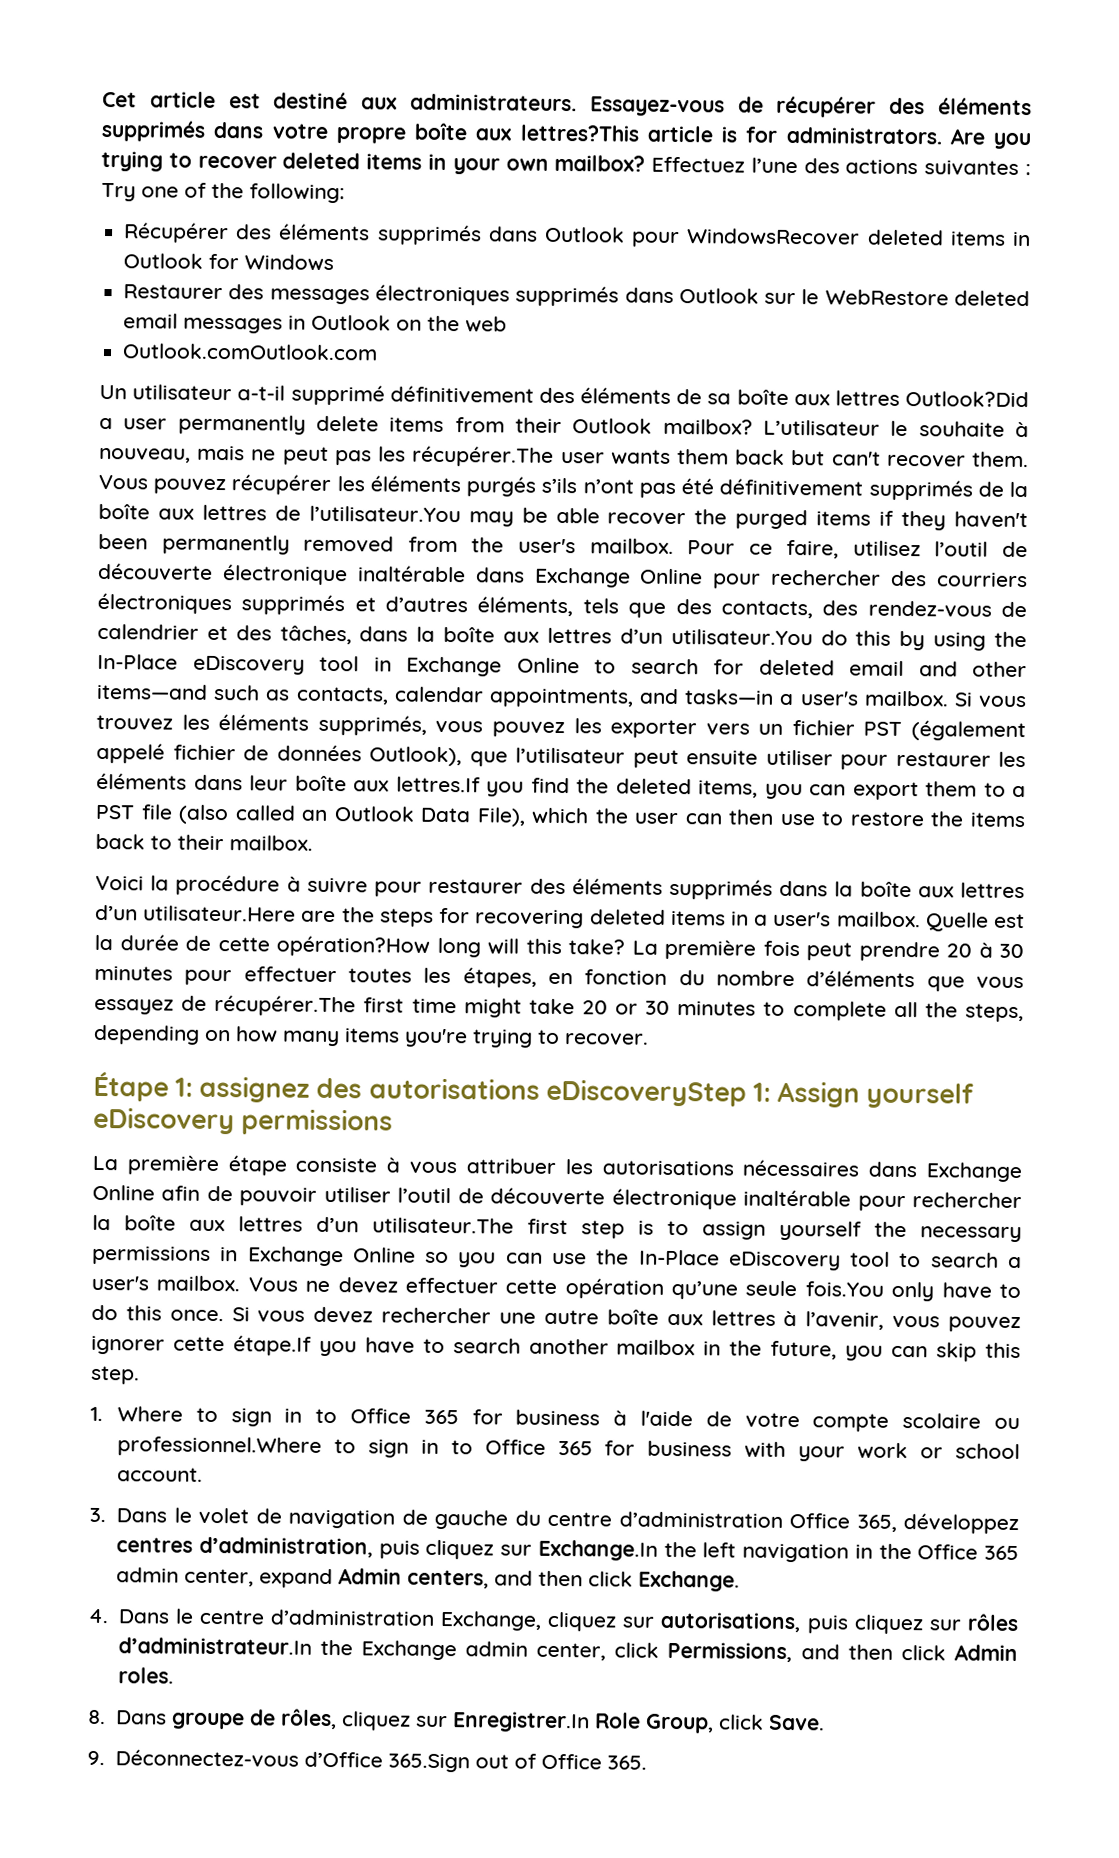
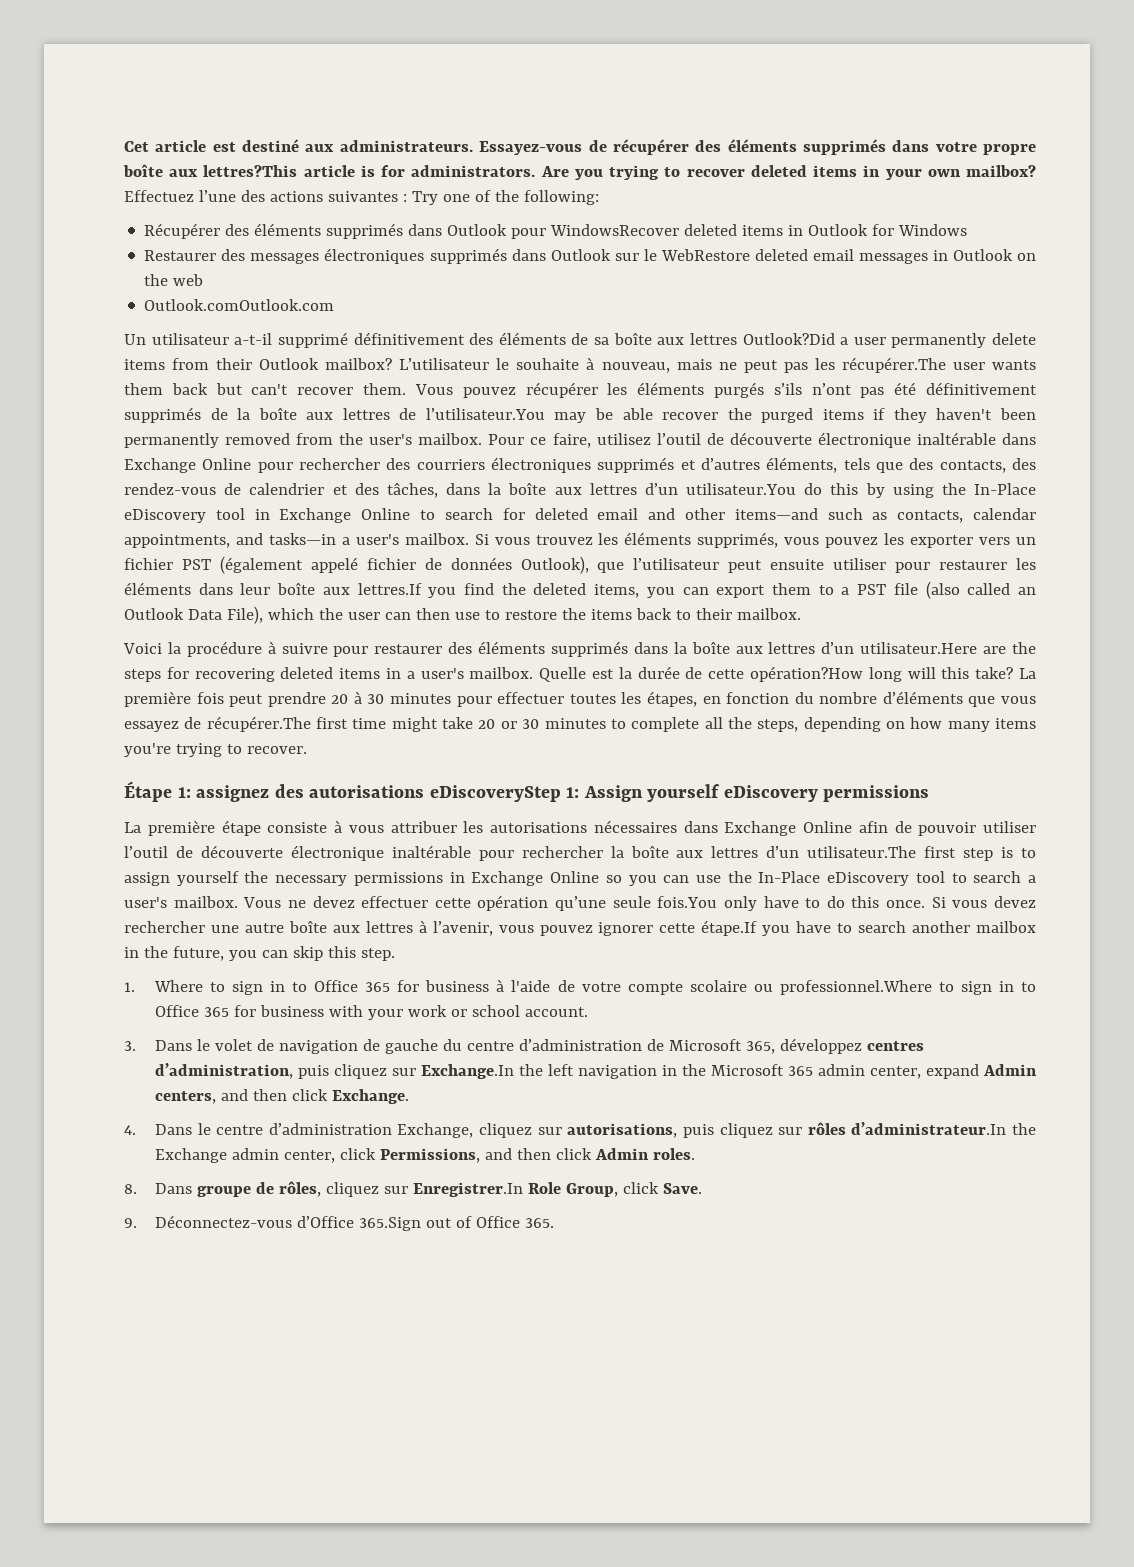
[789,1513,851,1529] Office -> [646,1039,742,1051] de Microsoft
[917,1544,979,1560] Office -> [710,1064,784,1076] Microsoft

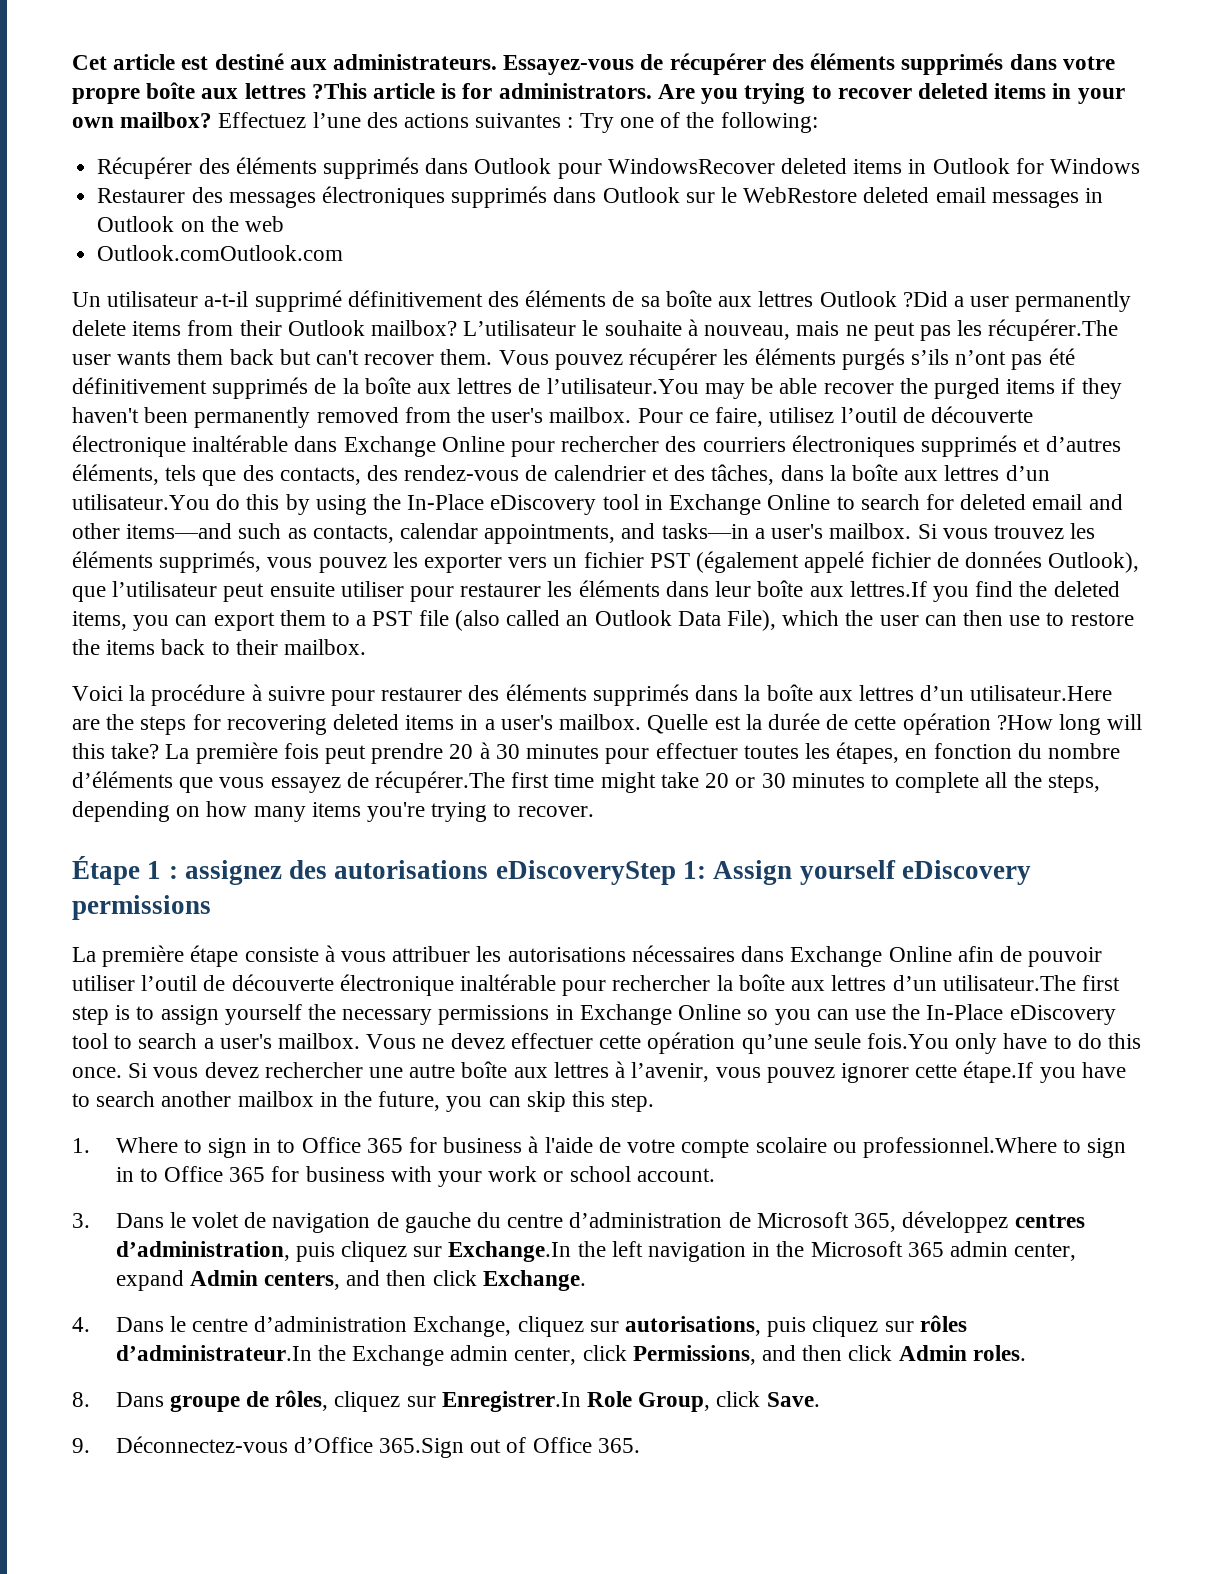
[203,165,298,177] lettres?This -> [244,83,367,99] lettres ?This
[742,333,835,345] Outlook?Did -> [819,291,948,307] Outlook ?Did
[750,666,863,682] opération?How -> [902,713,1053,735] opération ?How
[177,787,191,798] 1: -> [147,861,178,879] 1 :

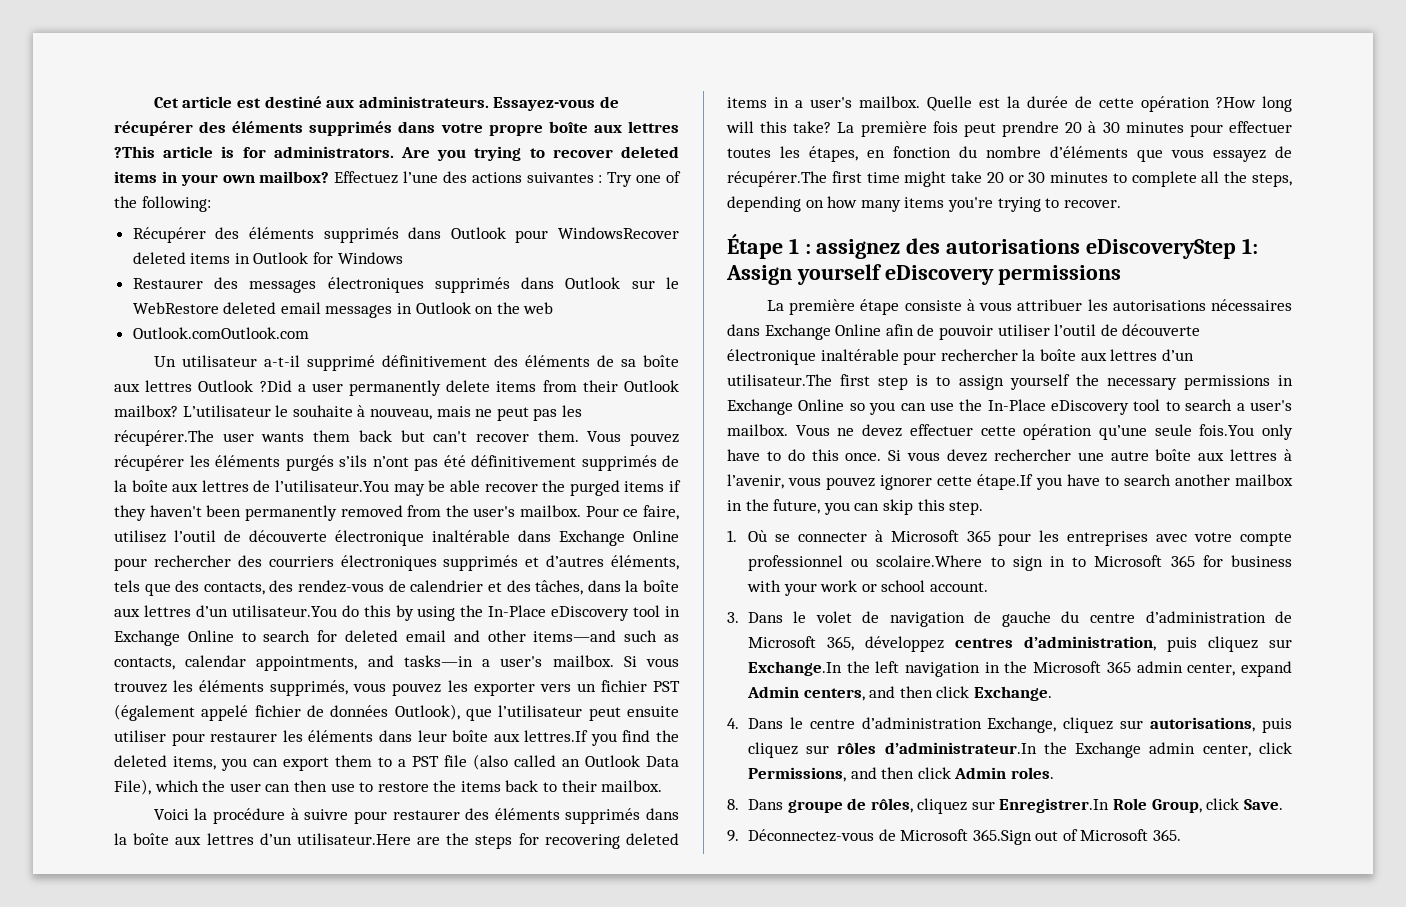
[115,1136,1127,1158] [115,1166,223,1182] Where to sign in to Office 365 for business à l'aide de votre compte scolaire ou professionnel.Where to sign in to Office -> [747,530,1292,546] [747,555,1163,571] Où se connecter à Microsoft 365 pour les entreprises avec votre compte professionnel ou scolaire.Where to sign in to Microsoft
[293,1437,373,1453] d’Office -> [878,829,969,841] de Microsoft
[532,1437,592,1453] Office -> [1080,829,1149,841] Microsoft

